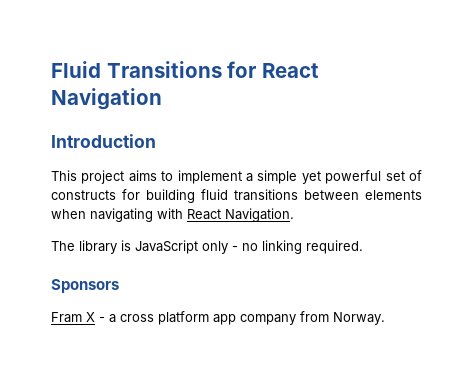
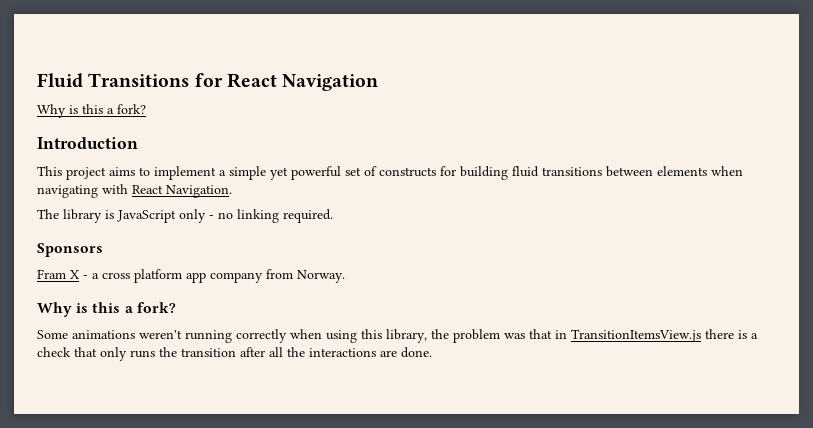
(162, 99) none -> [37,104,146,118] // Why is this a fork?
(385, 318) none -> [37,302,176,317] [37,329,758,343] [37,347,432,361] // Why is this a fork? // Some animations weren't running correctly when using this library, the problem was that in TransitionItemsView.js there is a check that only runs the transition after all the interactions are done.

